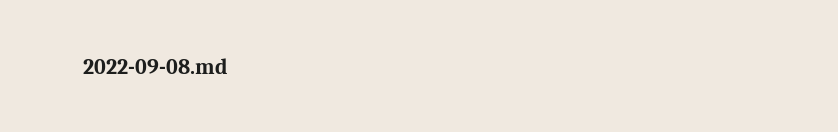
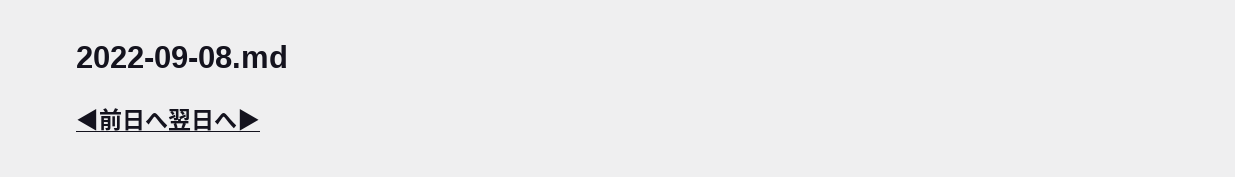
(228, 66) none -> [76,108,260,131] // ◀前日へ翌日へ▶

